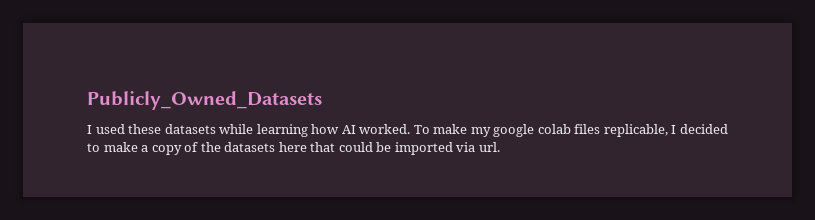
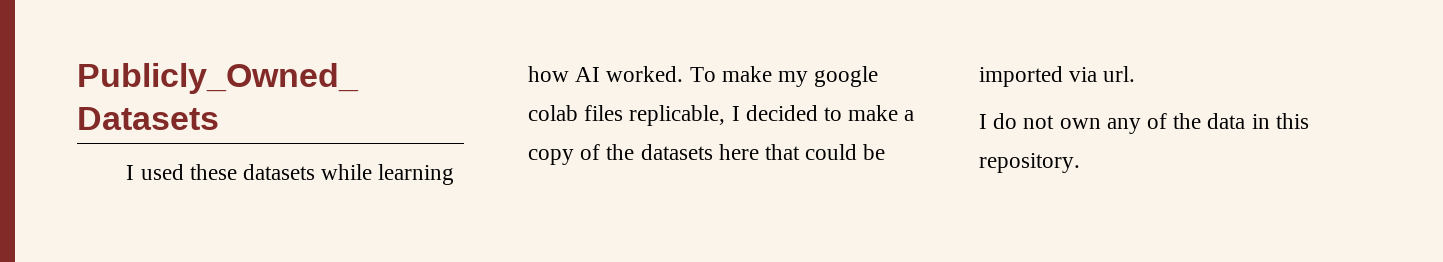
(500, 147) none -> [979,113,1309,134] [979,153,1080,173] // I do not own any of the data in this repository.

